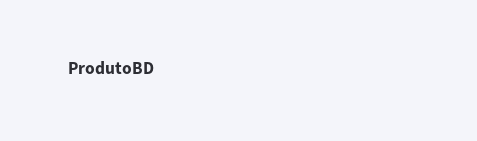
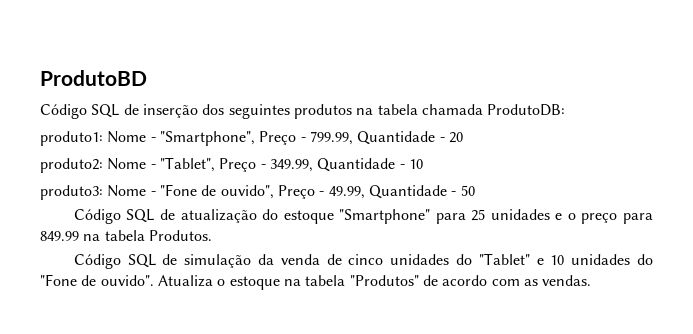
(154, 68) none -> [40,104,566,119] [40,131,463,146] [40,157,423,173] [40,184,475,200] [73,209,653,224] [40,230,212,241] [73,253,653,269] [40,274,592,290] // Código SQL de inserção dos seguintes produtos na tabela chamada ProdutoDB: // produto1: Nome - "Smartphone", Preço - 799.99, Quantidade - 20 // produto2: Nome - "Tablet", Preço - 349.99, Quantidade - 10 // produto3: Nome - "Fone de ouvido", Preço - 49.99, Quantidade - 50 // Código SQL de atualização do estoque "Smartphone" para 25 unidades e o preço para 849.99 na tabela Produtos. // Código SQL de simulação da venda de cinco unidades do "Tablet" e 10 unidades do "Fone de ouvido". Atualiza o estoque na tabela "Produtos" de acordo com as vendas.

